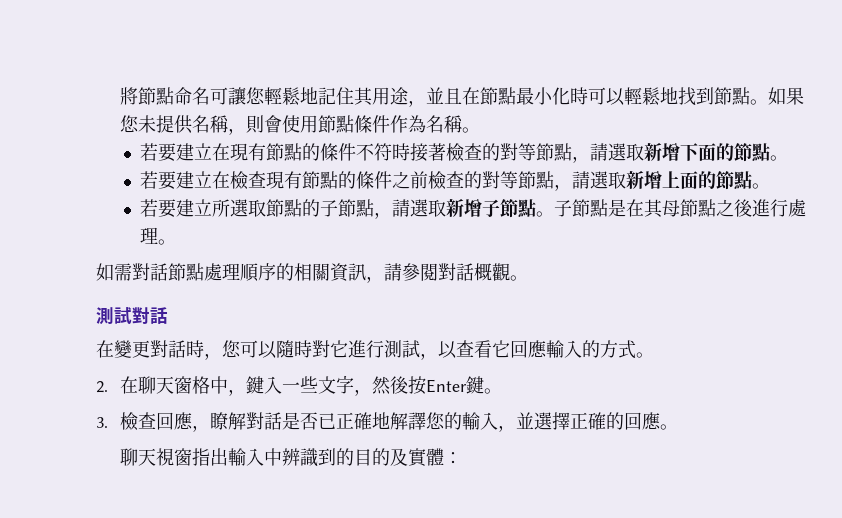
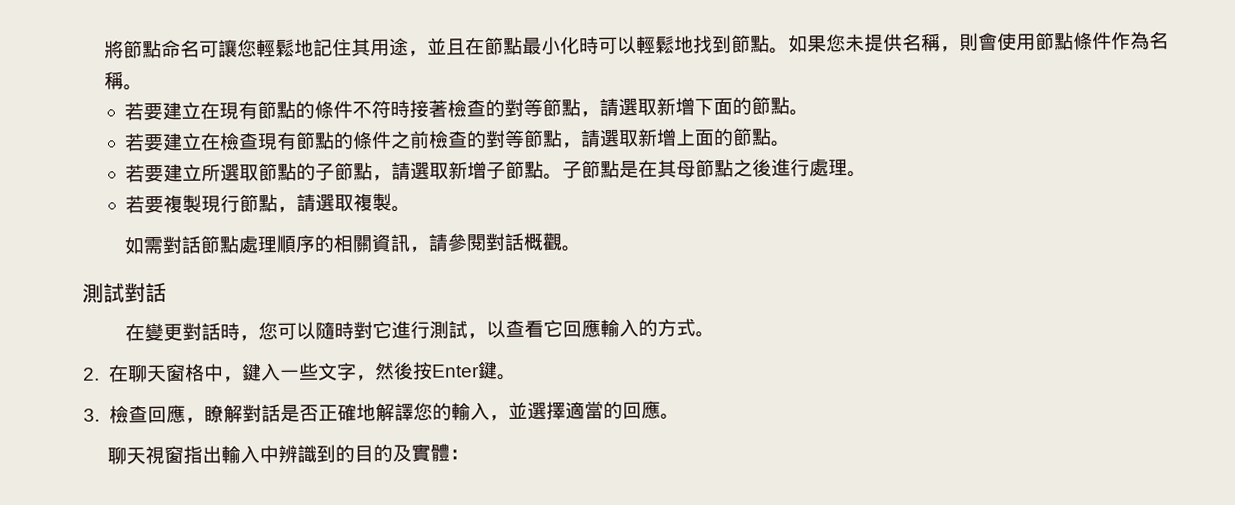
(176, 242) none -> [125,192,412,214] // 若要複製現行節點，請選取複製。
[318,413,337,429] 已 -> (319, 413) none
[570,412,607,430] 正確 -> [564,401,604,420] 適當

